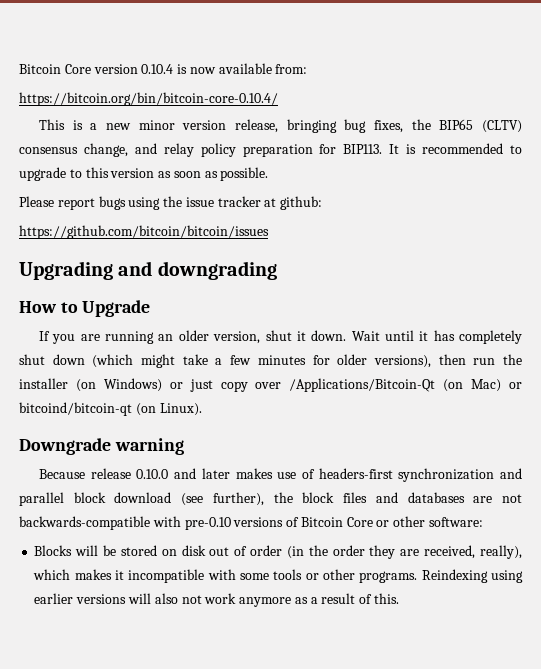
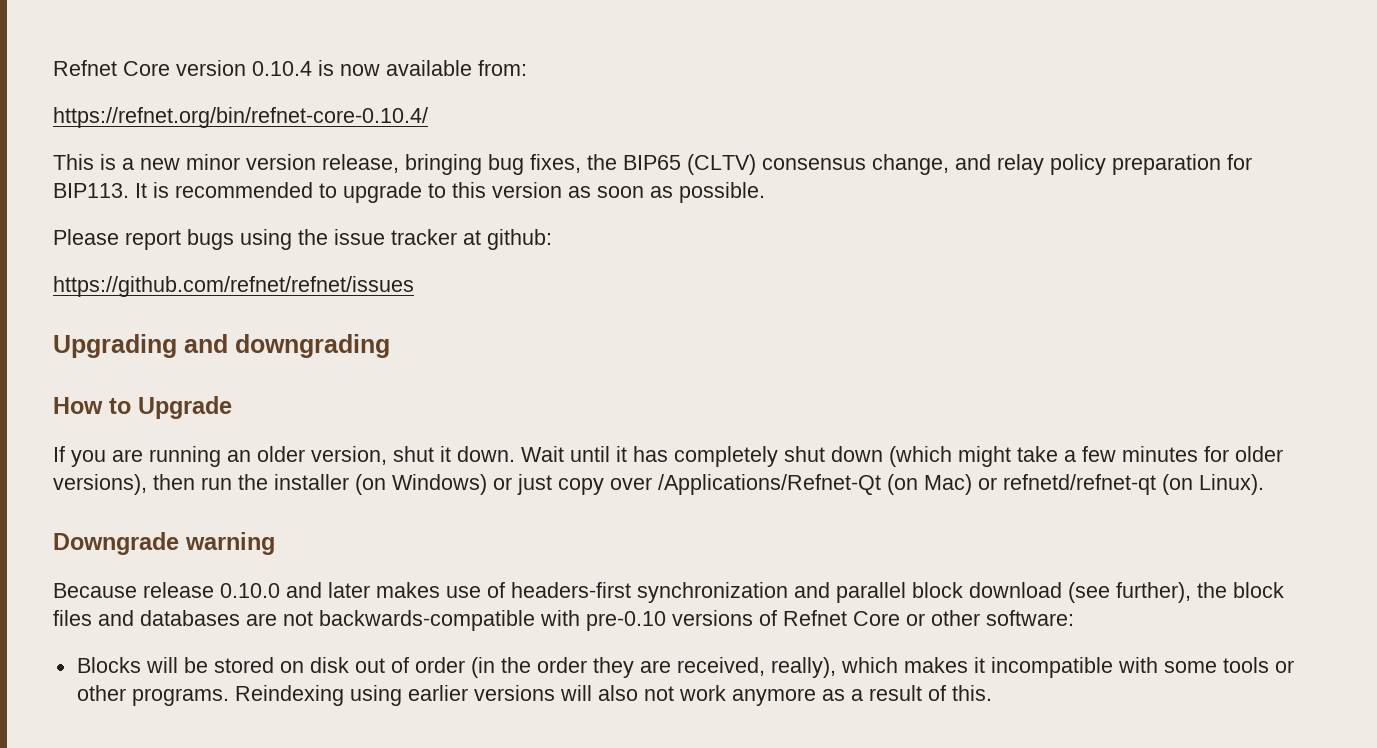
[19,64,61,74] Bitcoin -> [53,60,117,76] Refnet
[19,92,278,106] https://bitcoin.org/bin/bitcoin-core-0.10.4/ -> [53,107,428,128] https://refnet.org/bin/refnet-core-0.10.4/
[19,225,269,239] https://github.com/bitcoin/bitcoin/issues -> [53,276,414,297] https://github.com/refnet/refnet/issues
[289,378,436,392] /Applications/Bitcoin-Qt -> [658,474,881,495] /Applications/Refnet-Qt
[19,402,132,416] bitcoind/bitcoin-qt -> [1003,474,1156,495] refnetd/refnet-qt
[300,517,343,527] Bitcoin -> [783,610,847,626] Refnet

